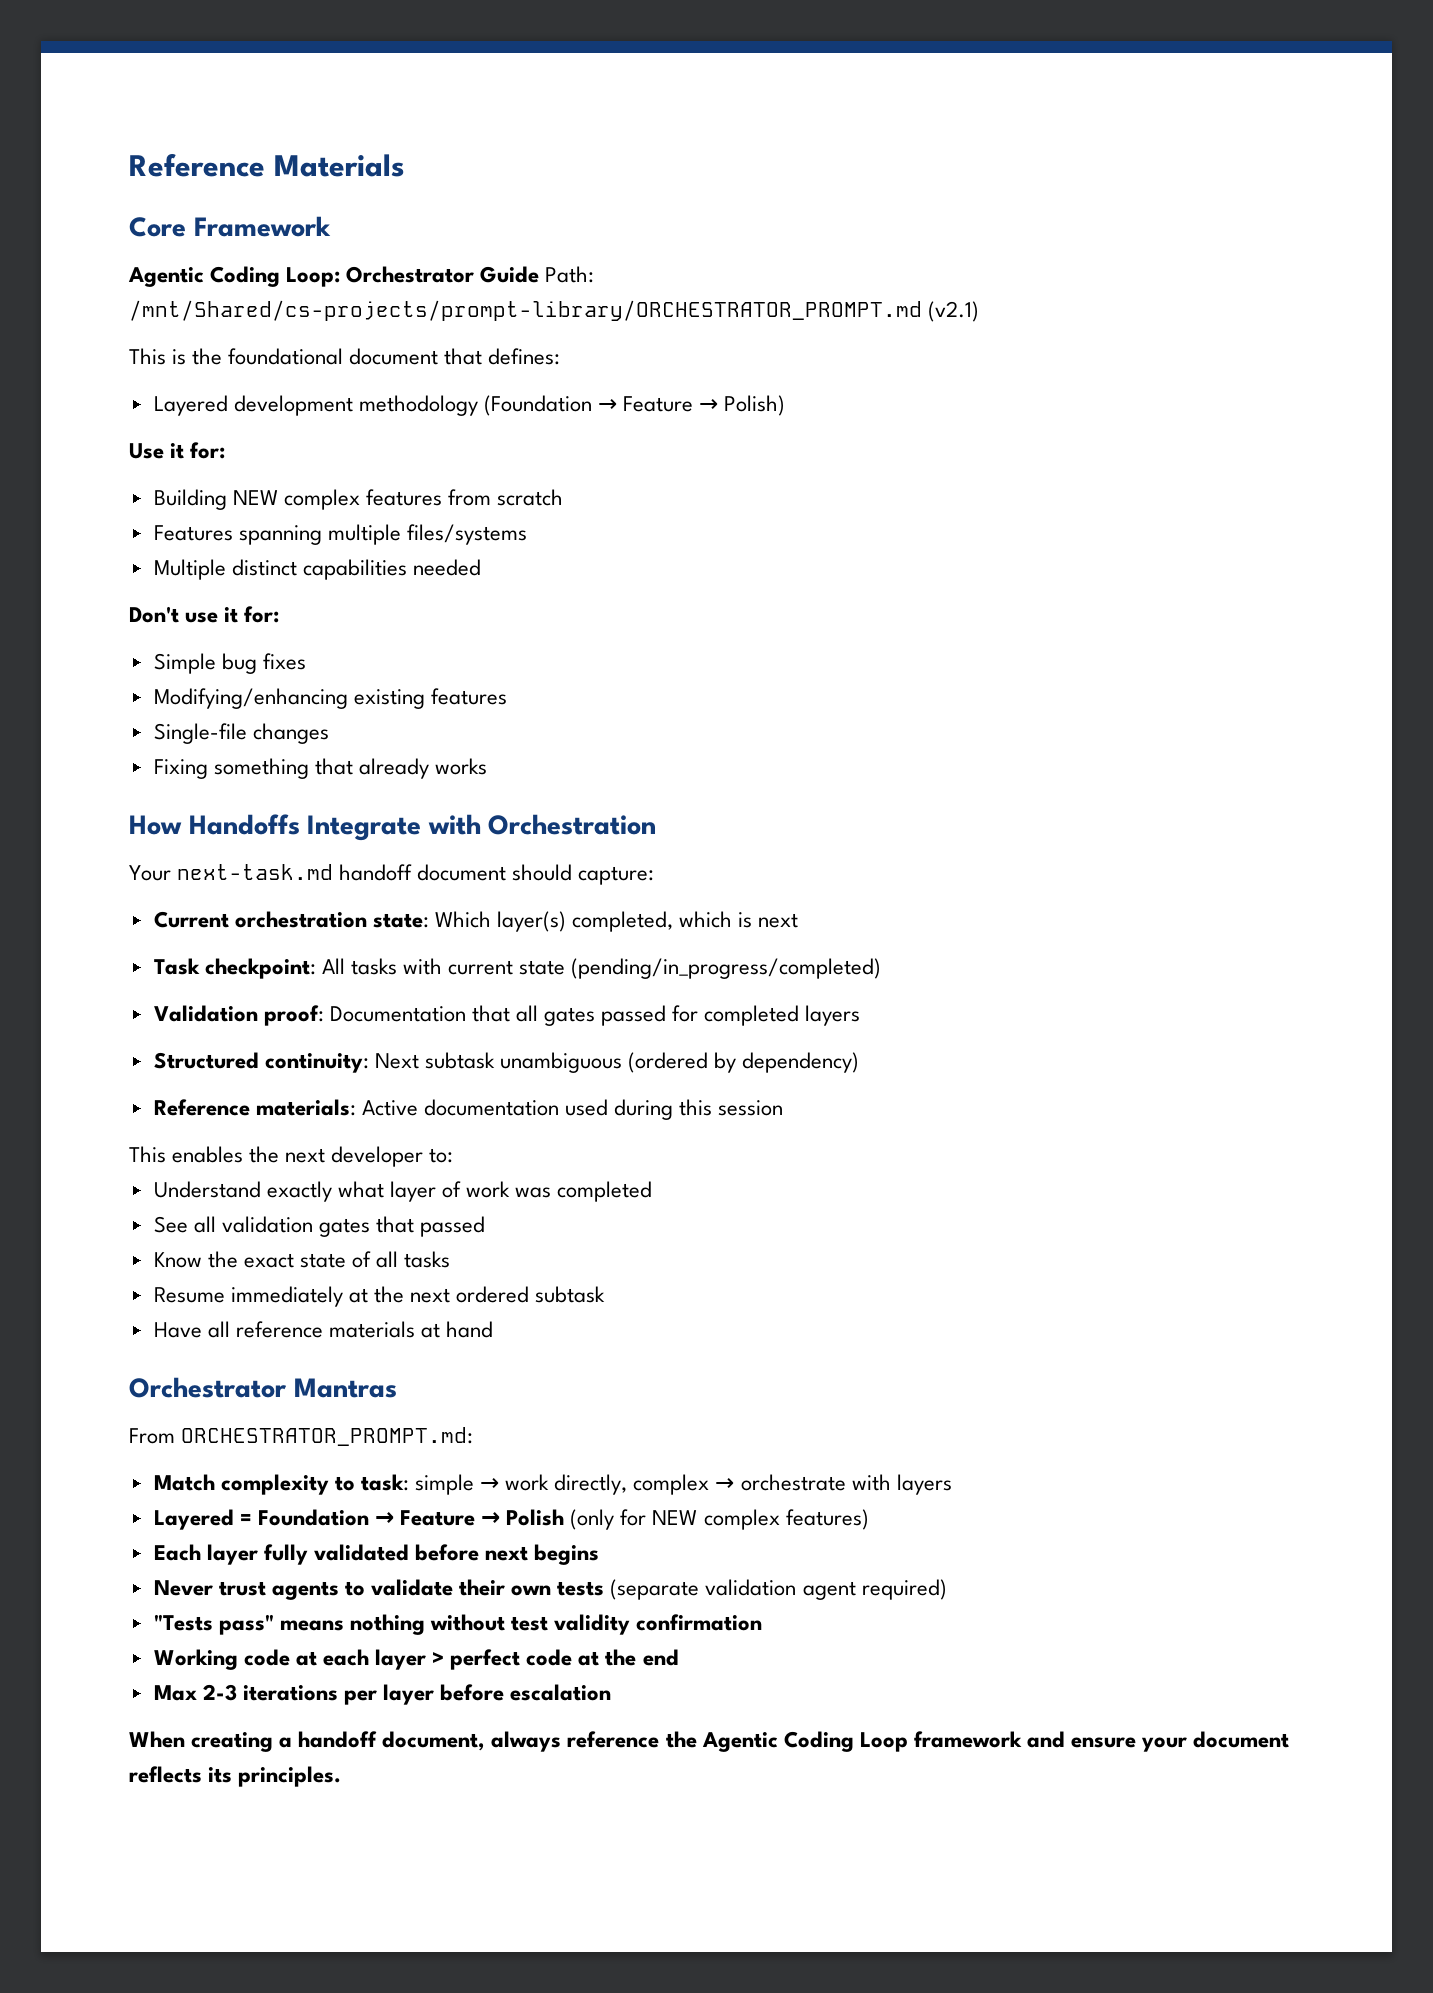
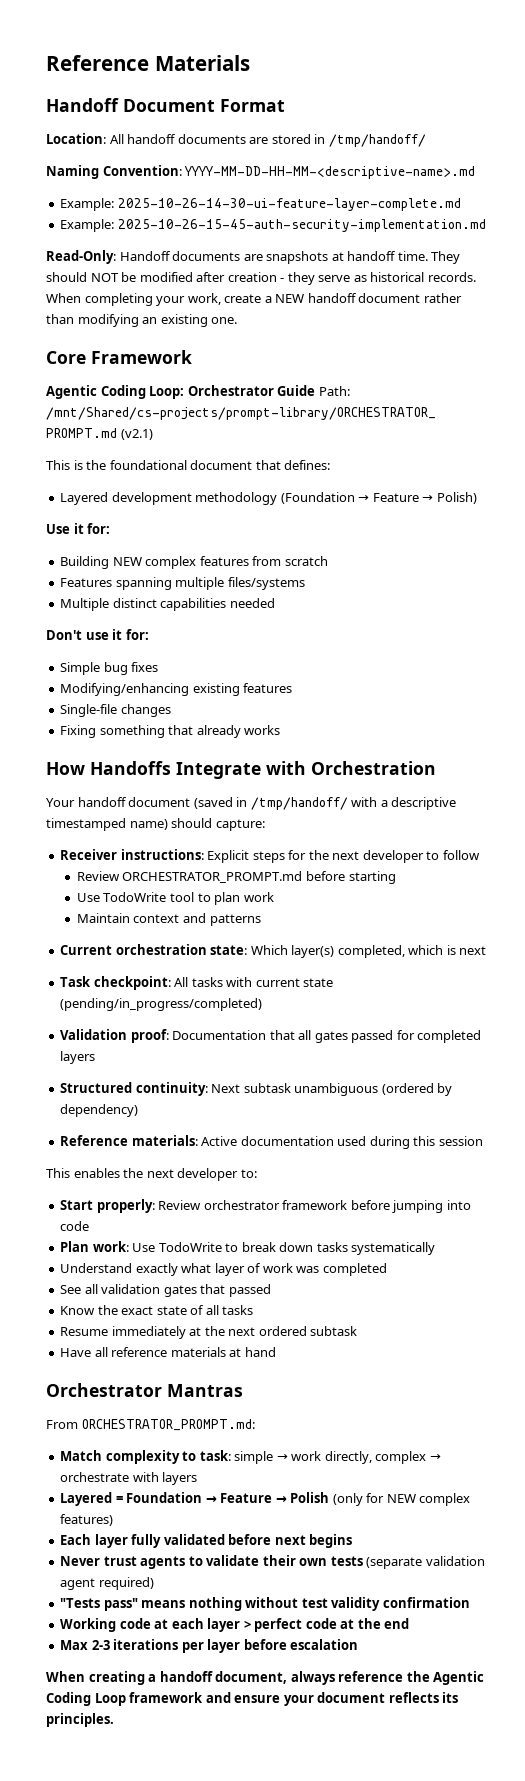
(405, 165) none -> [46,98,285,112] [46,133,426,147] [46,165,476,179] [60,198,461,211] [60,219,486,232] [46,250,461,264] [46,272,476,285] [46,293,462,306] [46,314,238,327] // Handoff Document Format // Location: All handoff documents are stored in /tmp/handoff/ // Naming Convention: YYYY-MM-DD-HH-MM-<descriptive-name>.md // Example: 2025-10-26-14-30-ui-feature-layer-complete.md // Example: 2025-10-26-15-45-auth-security-implementation.md // Read-Only: Handoff documents are snapshots at handoff time. They should NOT be modified after creation - they serve as historical records. When completing your work, create a NEW handoff document rather than modifying an existing one.
[177,864,655,885] next-task.md handoff document should capture: -> [77,797,457,810] [46,818,265,831] [60,849,480,863] [76,871,396,884] [76,892,274,905] [76,913,261,926] handoff document (saved in /tmp/handoff/ with a descriptive timestamped name) should capture: // Receiver instructions: Explicit steps for the next developer to follow // Review ORCHESTRATOR_PROMPT.md before starting // Use TodoWrite tool to plan work // Maintain context and patterns
(454, 1155) none -> [60,1199,471,1213] [60,1221,90,1231] [60,1241,436,1255] // Start properly: Review orchestrator framework before jumping into code // Plan work: Use TodoWrite to break down tasks systematically

